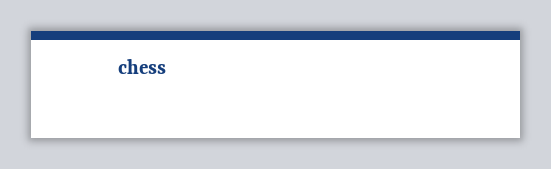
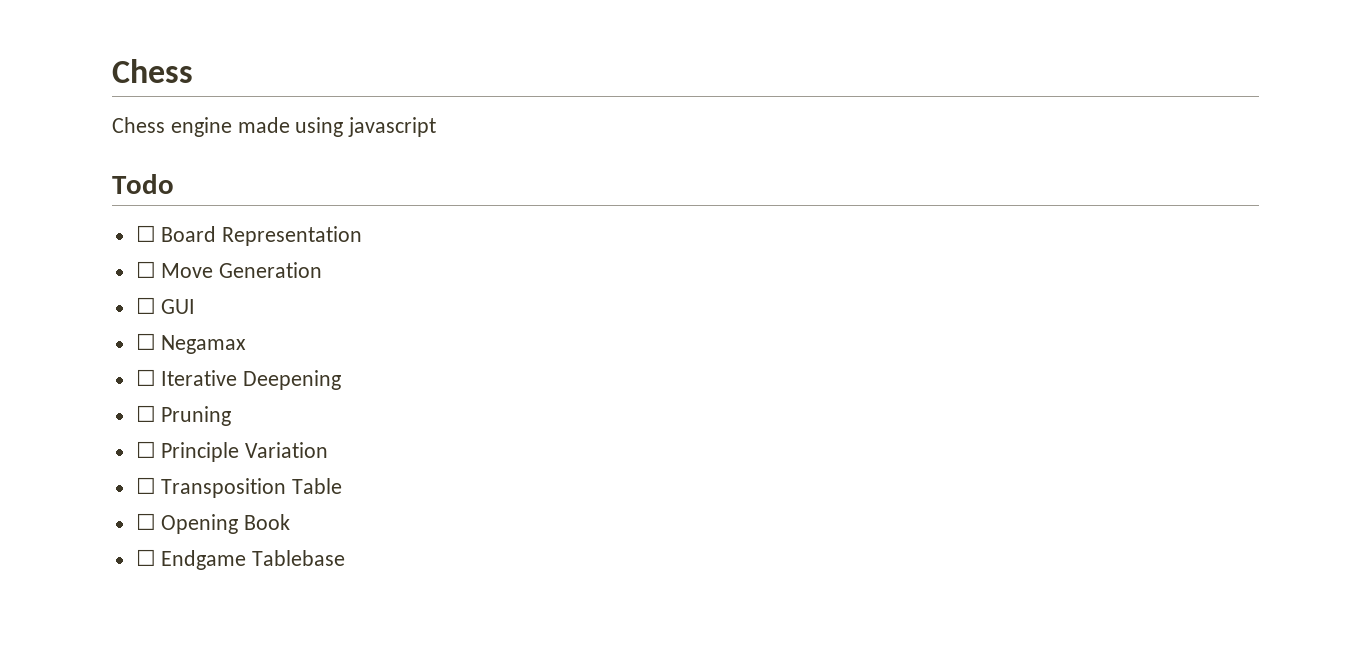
[118,59,166,74] chess -> [112,59,193,83] [112,117,437,137] [112,174,174,194] [135,225,363,246] [135,261,323,278] [135,297,196,314] [135,333,247,354] [135,369,342,390] [135,405,232,426] [135,441,329,462] [135,477,343,498] [135,513,291,534] [135,549,346,570] Chess // Chess engine made using javascript // Todo // ☐ Board Representation // ☐ Move Generation // ☐ GUI // ☐ Negamax // ☐ Iterative Deepening // ☐ Pruning // ☐ Principle Variation // ☐ Transposition Table // ☐ Opening Book // ☐ Endgame Tablebase

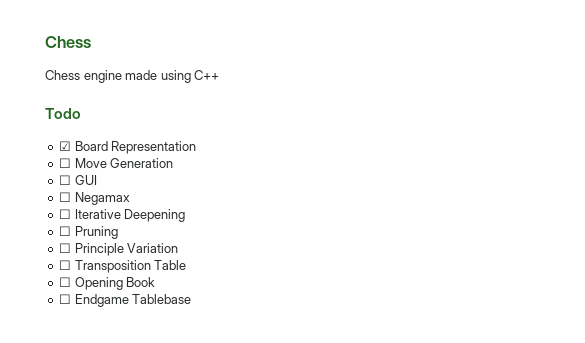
[348,117,437,137] javascript -> [194,70,220,80] C++
[135,225,156,242] ☐ -> [59,141,72,151] ☑

